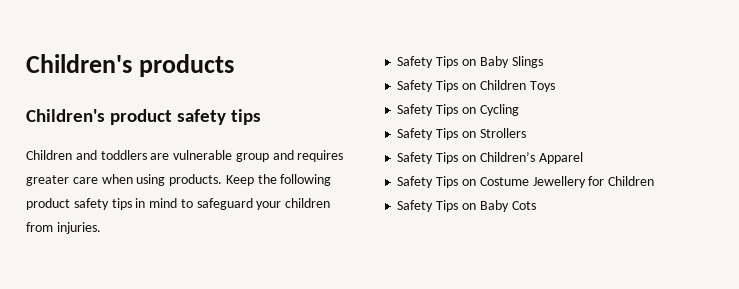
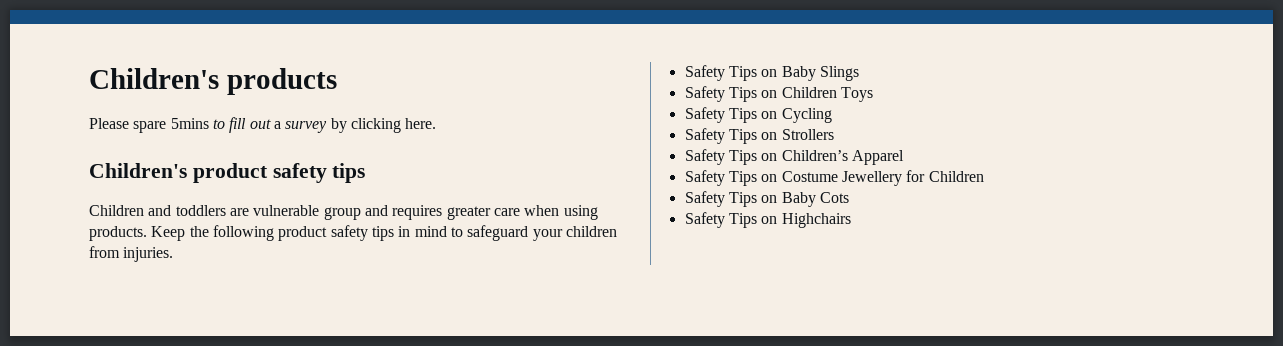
(234, 65) none -> [89,117,437,133] // Please spare 5mins to fill out a survey by clicking here.
(536, 205) none -> [684,212,851,228] // Safety Tips on Highchairs

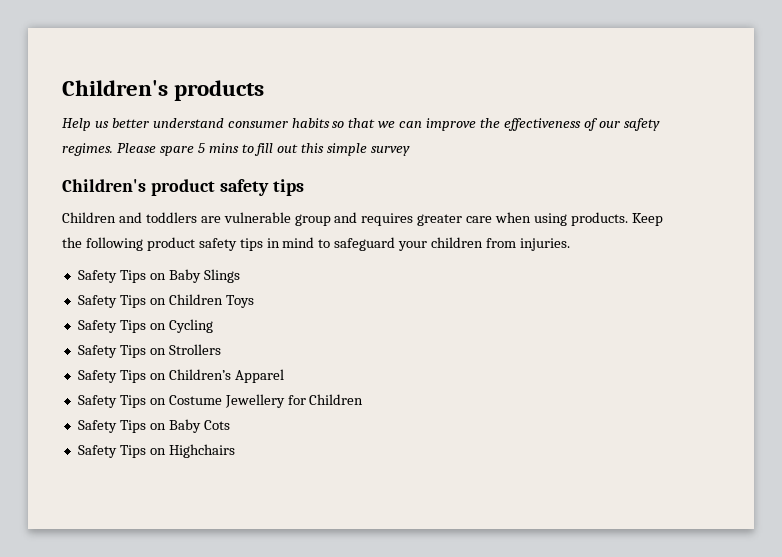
[89,118,209,133] Please spare 5mins -> [62,118,660,131] [62,143,239,156] Help us better understand consumer habits so that we can improve the effectiveness of our safety regimes. Please spare 5 mins
[273,121,281,129] a -> [301,143,368,156] this simple
[330,118,437,133] by clicking here. -> (411, 151) none

